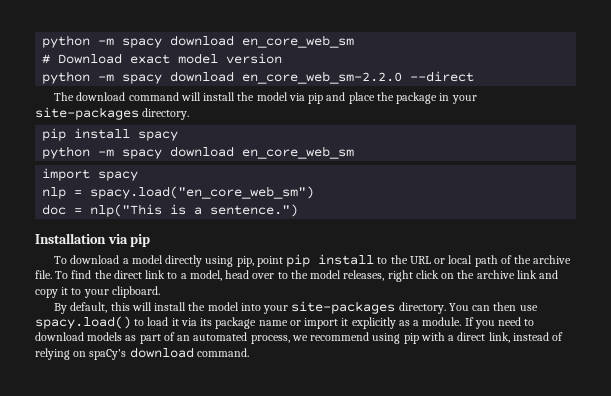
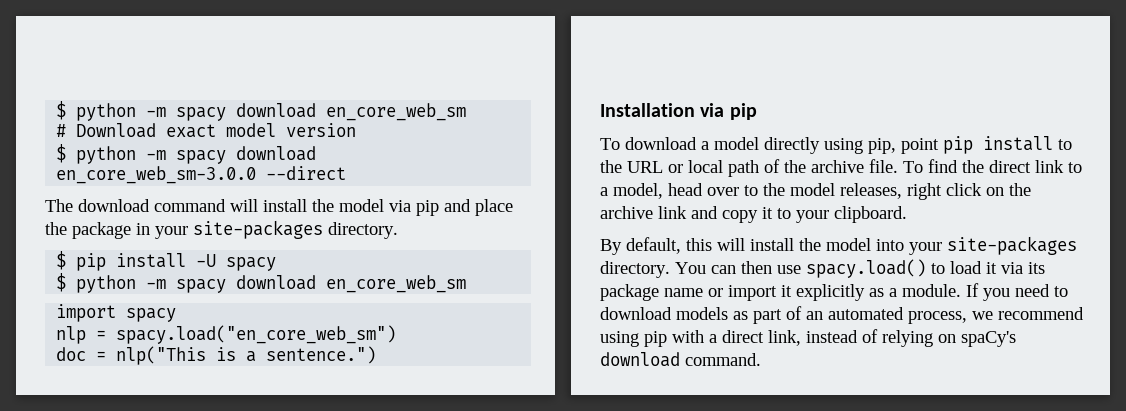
(42, 41) none -> [56,101,67,120] $
[42,71,403,84] python -m spacy download en_core_web_sm-2.2.0 -> [56,144,317,164] [56,166,257,184] $ python -m spacy download en_core_web_sm-3.0.0
[42,128,179,141] pip install spacy // -> [56,251,277,271] [56,273,67,292] $ pip install -U spacy // $

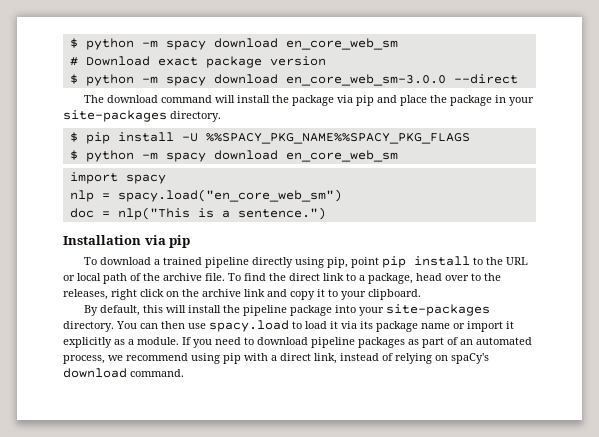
[226,123,277,137] model -> [205,56,262,68] package
[339,199,384,212] model -> [291,95,334,106] package
[226,257,277,271] spacy -> [205,132,470,144] %%SPACY_PKG_NAME%%SPACY_PKG_FLAGS
[714,137,759,150] model -> [162,257,249,268] trained pipeline
[613,183,663,199] model, -> [368,273,413,284] package,
[790,183,835,196] model -> (501, 277) none
[826,238,871,251] model -> [242,305,332,316] pipeline package
[806,259,926,278] spacy.load() -> [209,320,289,332] spacy.load
[676,307,728,320] models -> [311,337,405,348] pipeline packages

